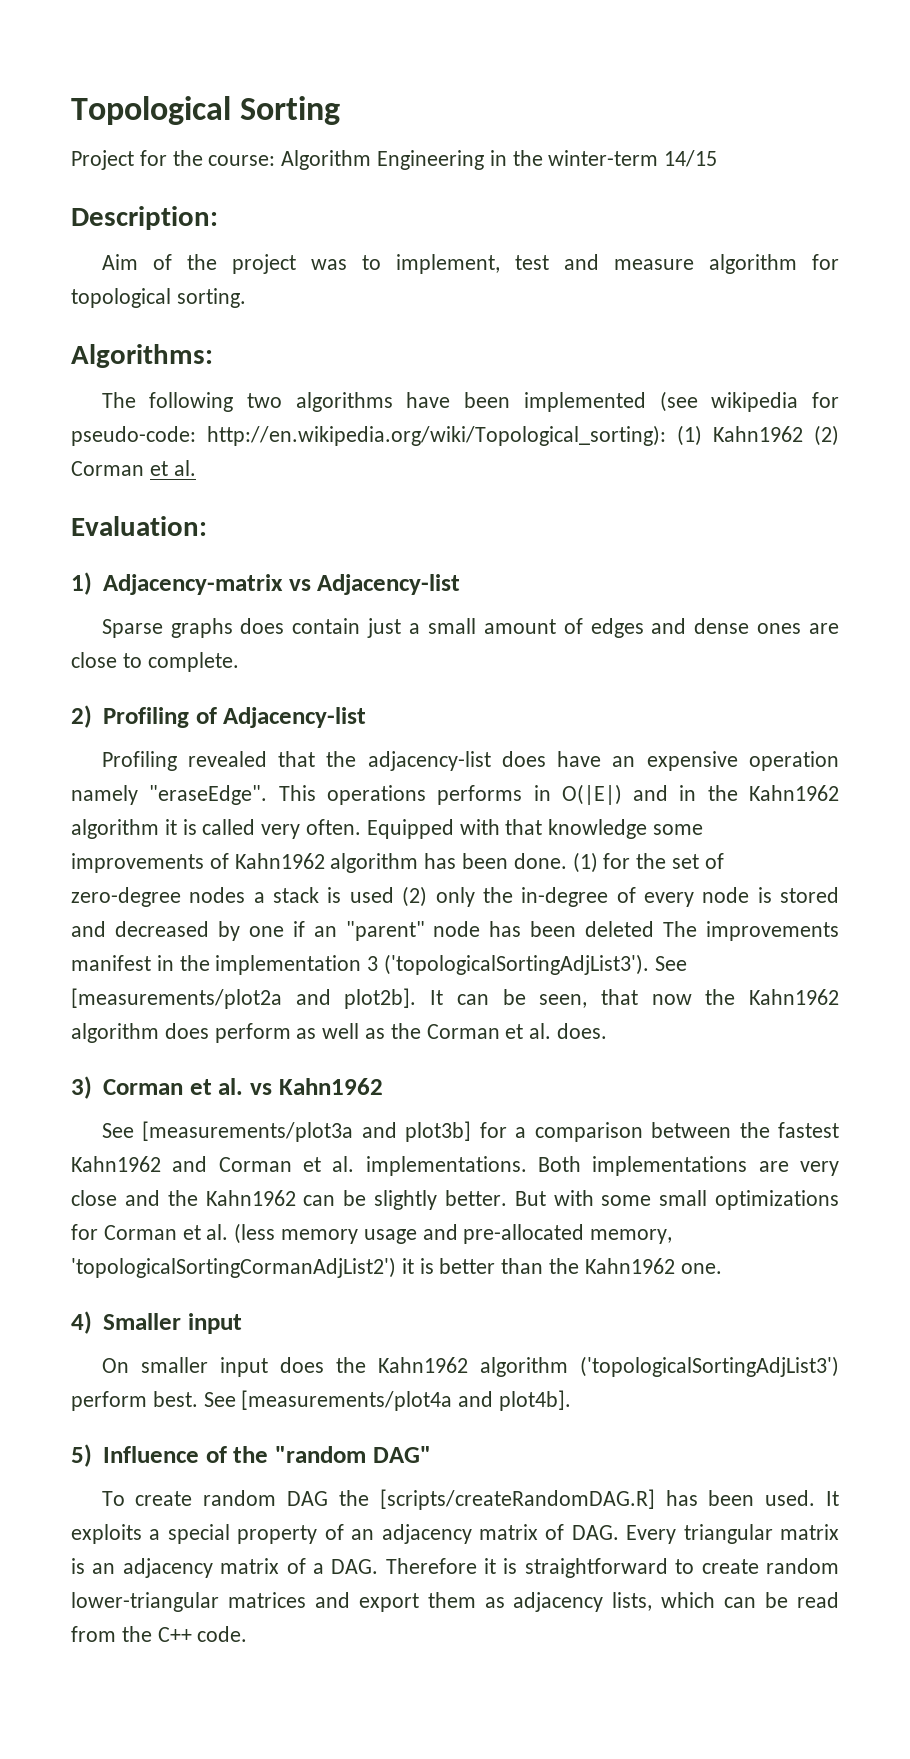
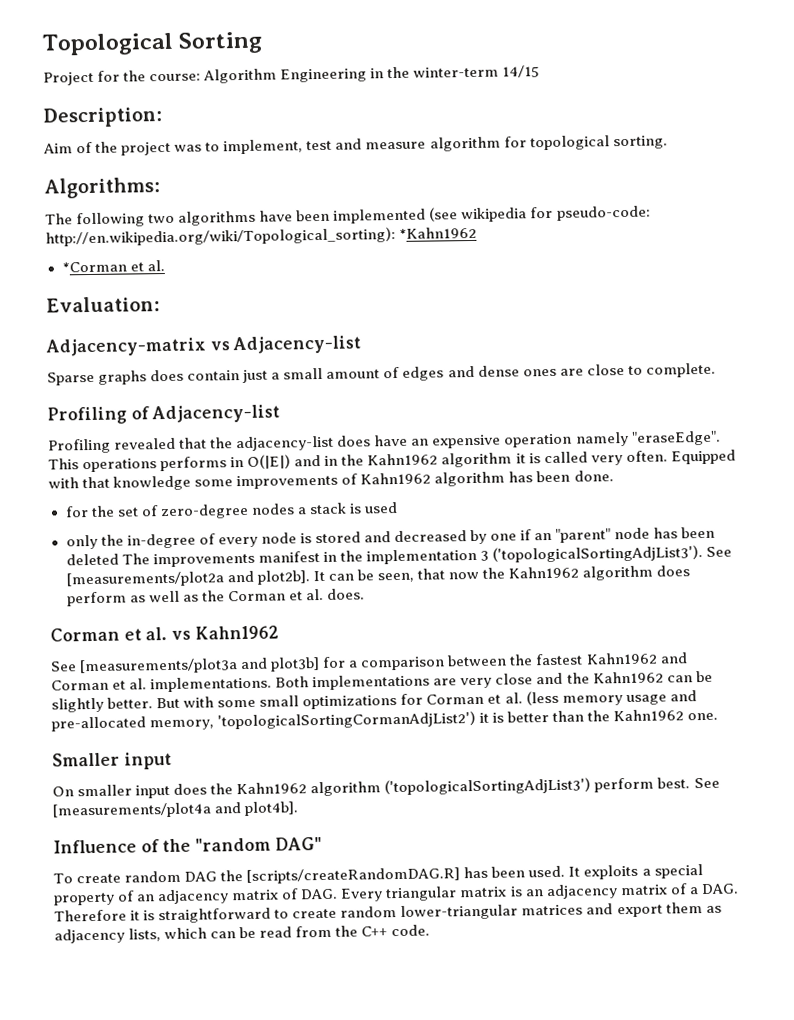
[677,425,839,446] [71,461,144,476] (1) Kahn1962 (2) Corman -> [399,226,478,239] [61,261,127,273] *Kahn1962 // *Corman
[71,572,92,595] 1) -> (160, 304) none
[71,705,92,728] 2) -> (716, 370) none
[572,852,598,873] (1) -> (614, 476) //
[402,886,428,907] (2) -> (398, 508) //
[71,1076,92,1099] 3) -> (365, 594) none
[71,1311,92,1334] 4) -> (719, 716) none
[71,1444,92,1467] 5) -> (299, 809) none

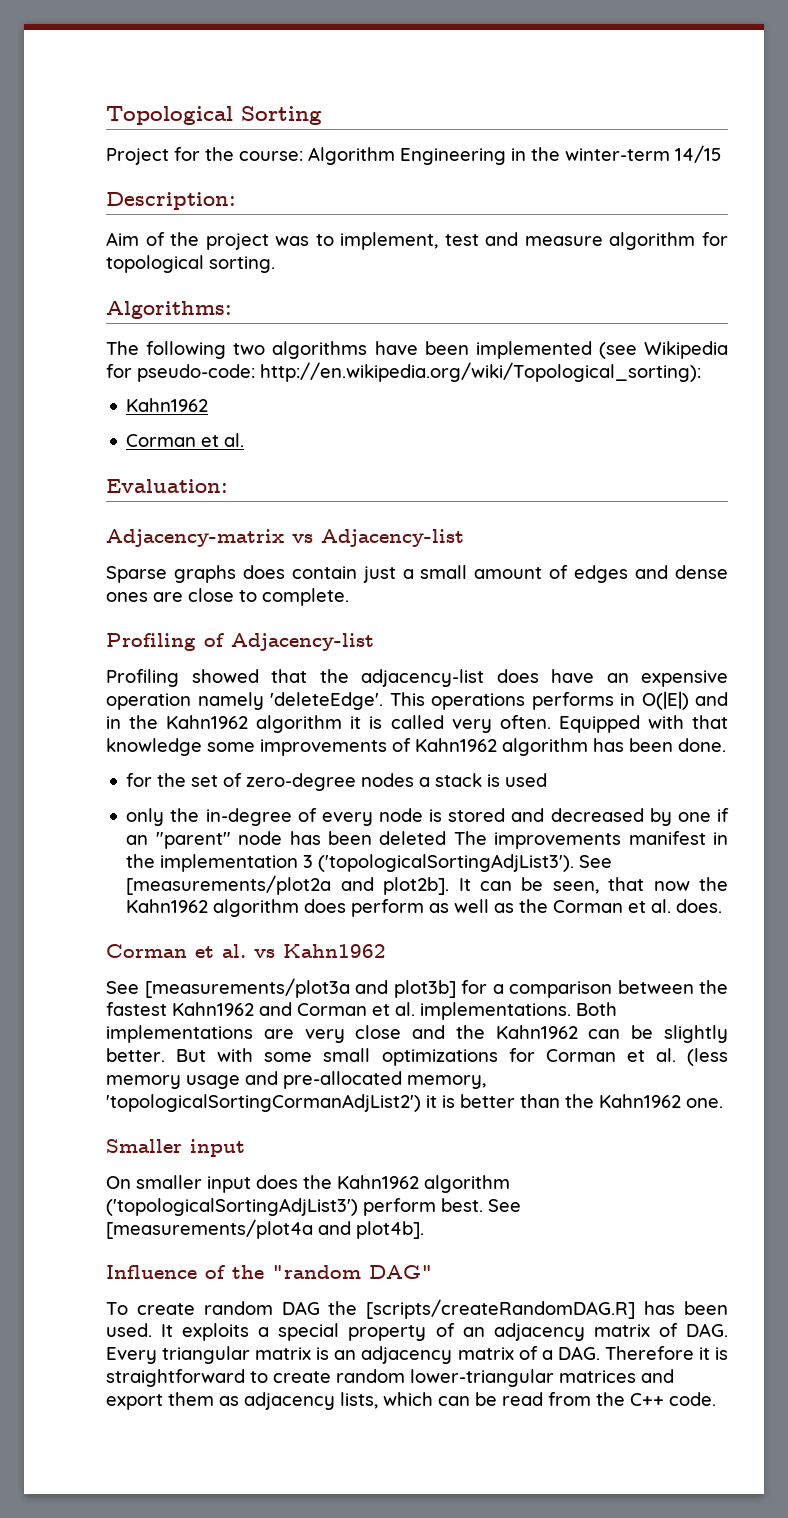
[461,207,528,223] wikipedia -> [644,341,728,359] Wikipedia
[399,226,478,239] [61,261,127,273] *Kahn1962 // *Corman -> [126,398,209,412] [126,434,197,447] // Kahn1962 // Corman
[114,437,177,450] revealed -> [191,669,259,683] showed
[630,430,721,446] "eraseEdge". -> [270,692,383,710] 'deleteEdge'.

